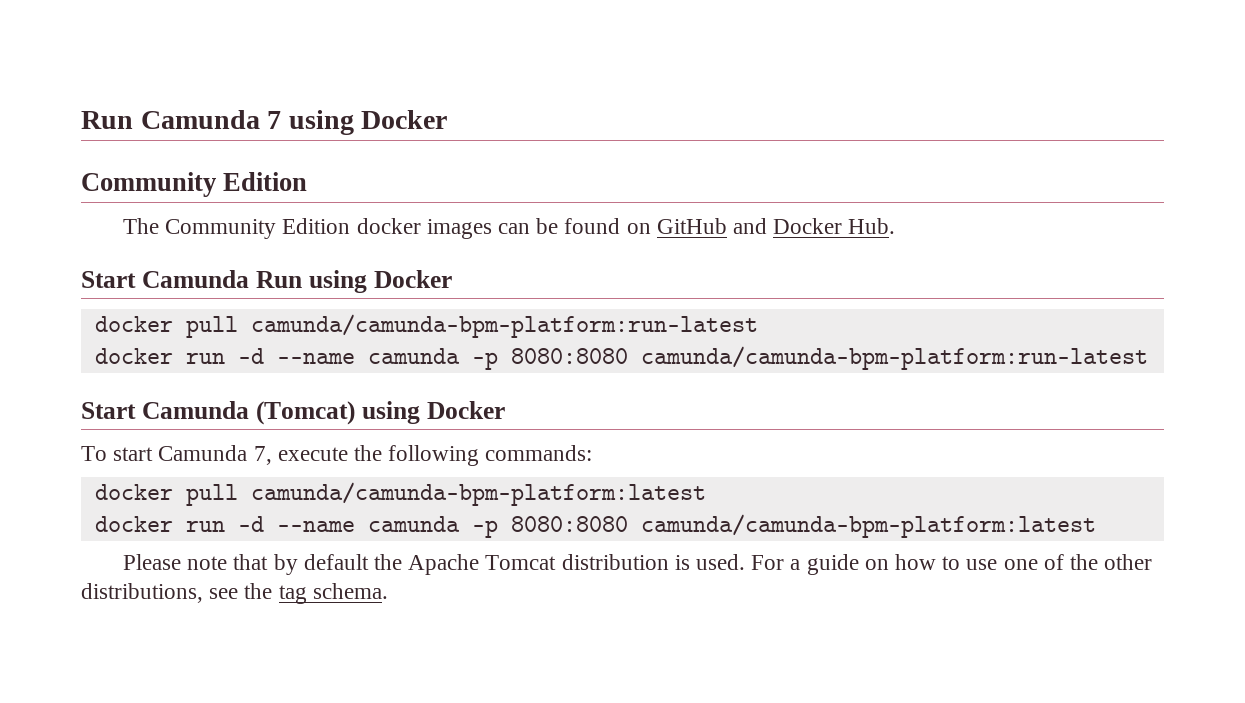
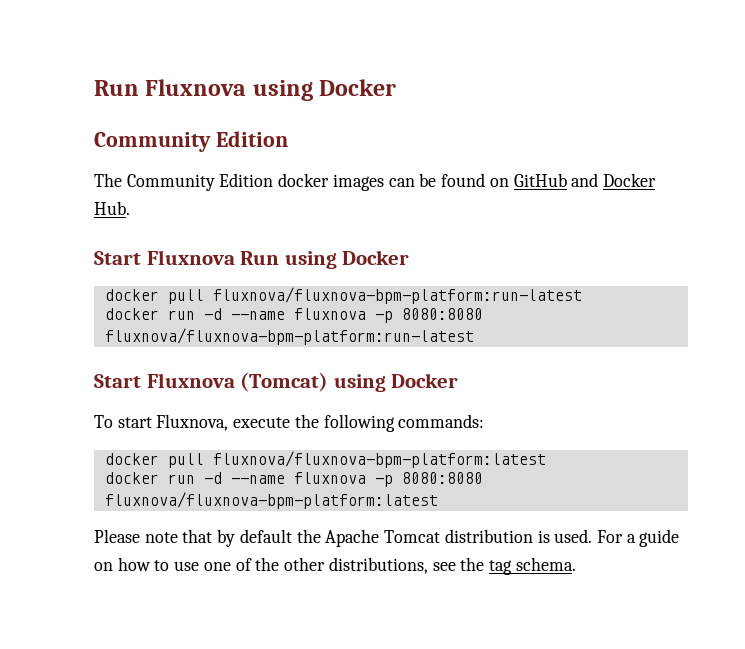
[81,110,282,129] Run Camunda 7 -> [94,79,247,96] Run Fluxnova
[141,270,249,288] Camunda -> [146,250,235,265] Fluxnova
[250,314,758,338] [94,346,1148,370] [81,401,249,419] camunda/camunda-bpm-platform:run-latest // docker run -d --name camunda -p 8080:8080 camunda/camunda-bpm-platform:run-latest // Start Camunda -> [212,287,582,304] [104,308,483,323] [104,328,474,345] [94,373,235,388] fluxnova/fluxnova-bpm-platform:run-latest // docker run -d --name fluxnova -p 8080:8080 fluxnova/fluxnova-bpm-platform:run-latest // Start Fluxnova
[158,445,272,465] Camunda 7, -> [156,414,229,431] Fluxnova,
[250,482,706,506] [94,514,1096,538] camunda/camunda-bpm-platform:latest // docker run -d --name camunda -p 8080:8080 camunda/camunda-bpm-platform:latest -> [212,451,546,468] [104,472,483,487] [104,492,438,509] fluxnova/fluxnova-bpm-platform:latest // docker run -d --name fluxnova -p 8080:8080 fluxnova/fluxnova-bpm-platform:latest

